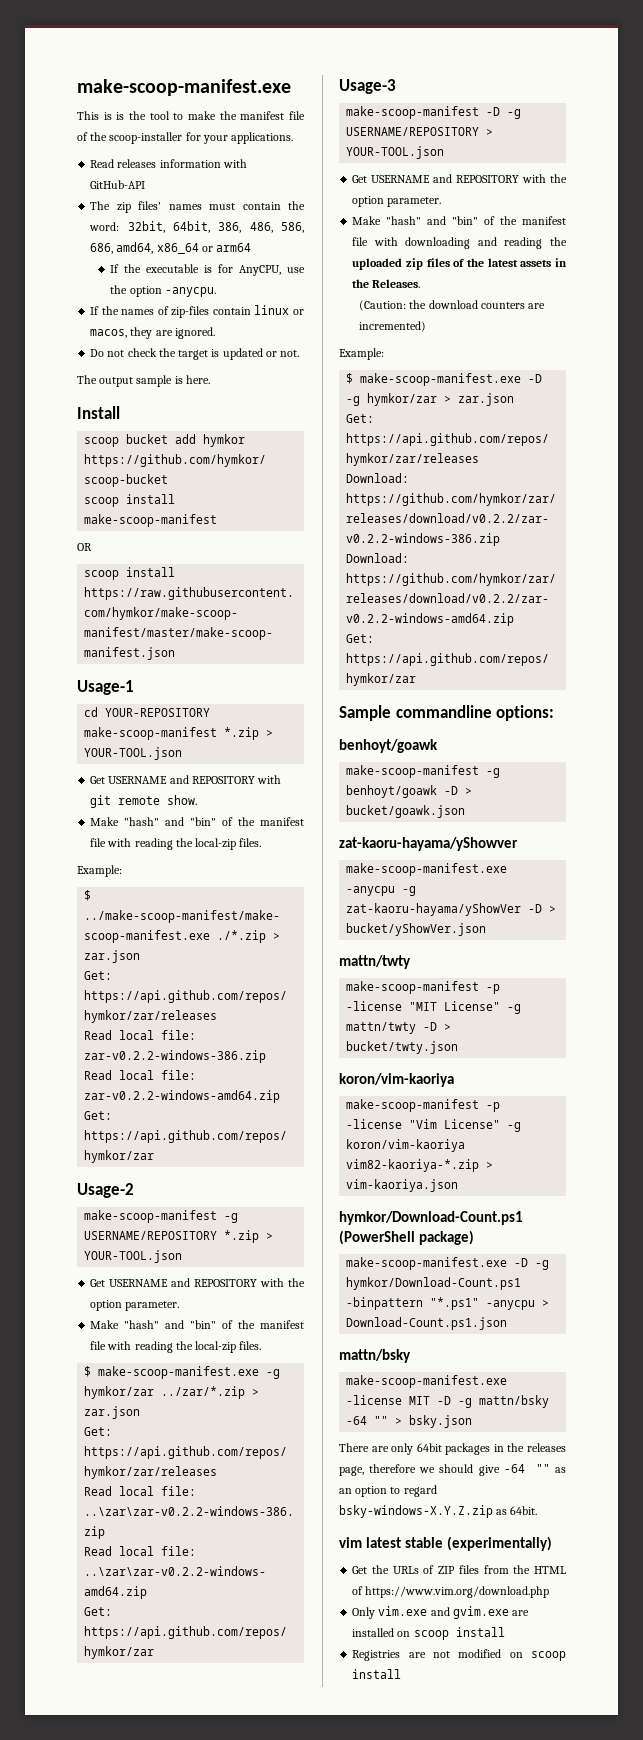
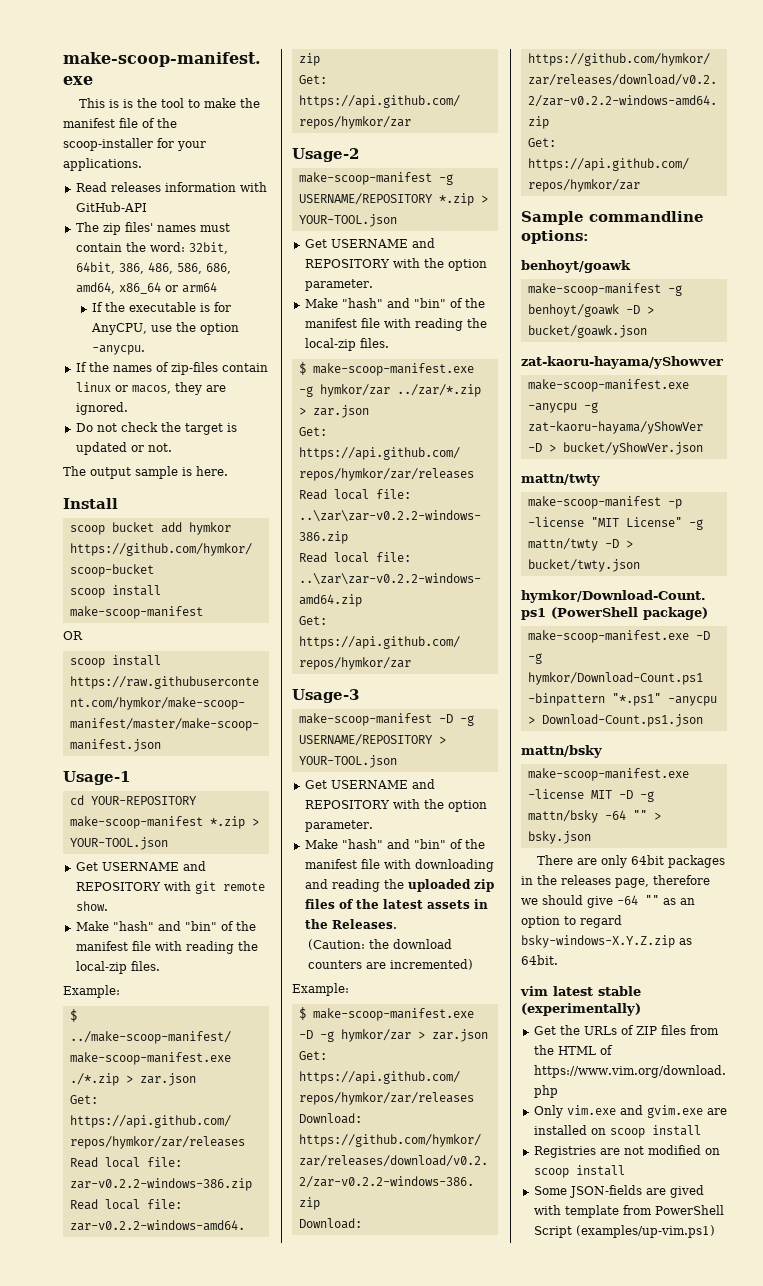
[339,1073,454,1087] [346,1099,501,1112] [346,1119,522,1132] [346,1139,466,1152] [346,1159,494,1172] [346,1179,459,1192] // koron/vim-kaoriya // make-scoop-manifest -p -license "Vim License" -g koron/vim-kaoriya vim82-kaoriya-*.zip > vim-kaoriya.json -> (640, 565) none
(402, 1674) none -> [533,1185,704,1198] [533,1205,724,1218] [533,1225,715,1238] // Some JSON-fields are gived with template from PowerShell Script (examples/up-vim.ps1)

